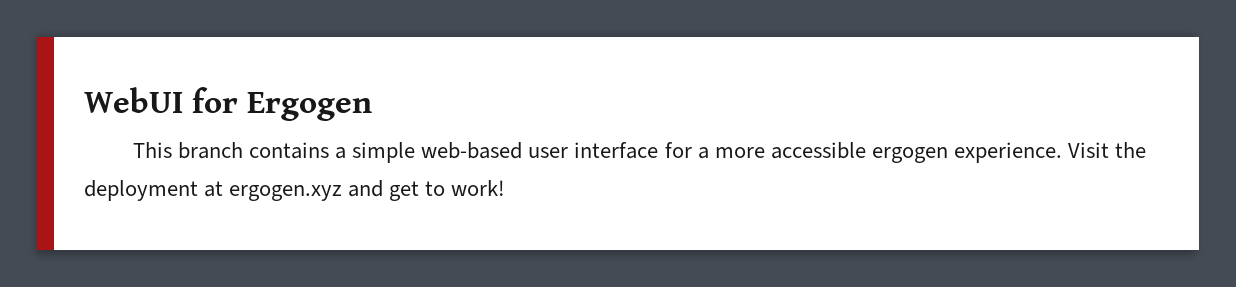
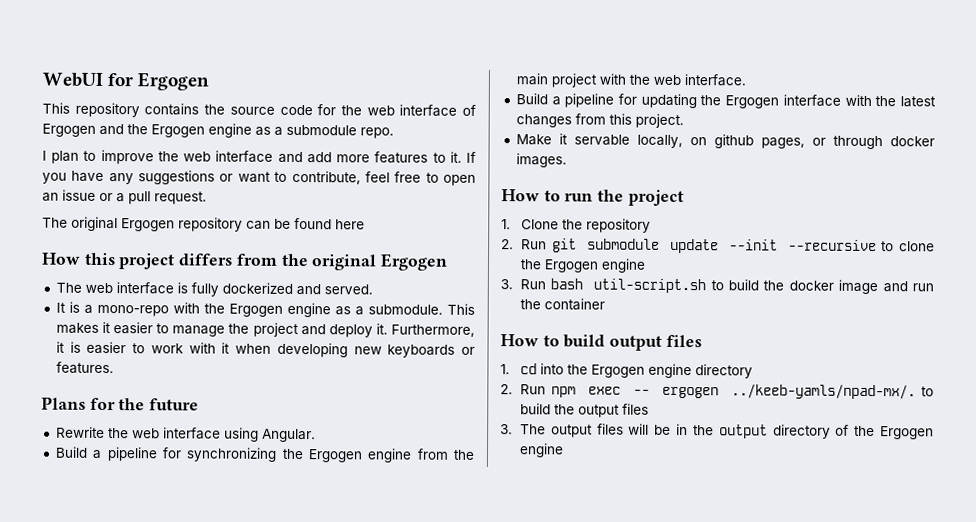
[178,142,1147,163] [84,180,506,201] branch contains a simple web-based user interface for a more accessible ergogen experience. Visit the deployment at ergogen.xyz and get to work! -> [74,102,476,118] [42,123,394,139] [42,149,476,165] [42,170,477,186] [42,189,207,205] [42,216,365,232] [41,252,449,271] [55,282,373,297] [55,301,475,318] [55,321,476,338] [55,341,476,358] [55,361,114,375] [41,396,200,411] [55,426,316,443] [54,446,476,463] [515,73,746,88] [515,93,936,109] [515,113,684,129] [515,133,935,150] [515,153,567,168] [501,189,684,207] [501,218,651,233] [501,238,935,254] [519,258,646,273] [500,278,935,295] [519,298,605,311] [500,334,702,351] [500,363,753,379] [500,384,934,400] [519,403,649,418] [500,423,934,440] [518,443,564,458] repository contains the source code for the web interface of Ergogen and the Ergogen engine as a submodule repo. // I plan to improve the web interface and add more features to it. If you have any suggestions or want to contribute, feel free to open an issue or a pull request. // The original Ergogen repository can be found here // How this project differs from the original Ergogen // The web interface is fully dockerized and served. // It is a mono-repo with the Ergogen engine as a submodule. This makes it easier to manage the project and deploy it. Furthermore, it is easier to work with it when developing new keyboards or features. // Plans for the future // Rewrite the web interface using Angular. // Build a pipeline for synchronizing the Ergogen engine from the main project with the web interface. // Build a pipeline for updating the Ergogen interface with the latest changes from this project. // Make it servable locally, on github pages, or through docker images. // How to run the project // 1. Clone the repository // 2. Run git submodule update --init --recursive to clone the Ergogen engine // 3. Run bash util-script.sh to build the docker image and run the container // How to build output files // 1. cd into the Ergogen engine directory // 2. Run npm exec -- ergogen ../keeb-yamls/npad-mx/. to build the output files // 3. The output files will be in the output directory of the Ergogen engine

